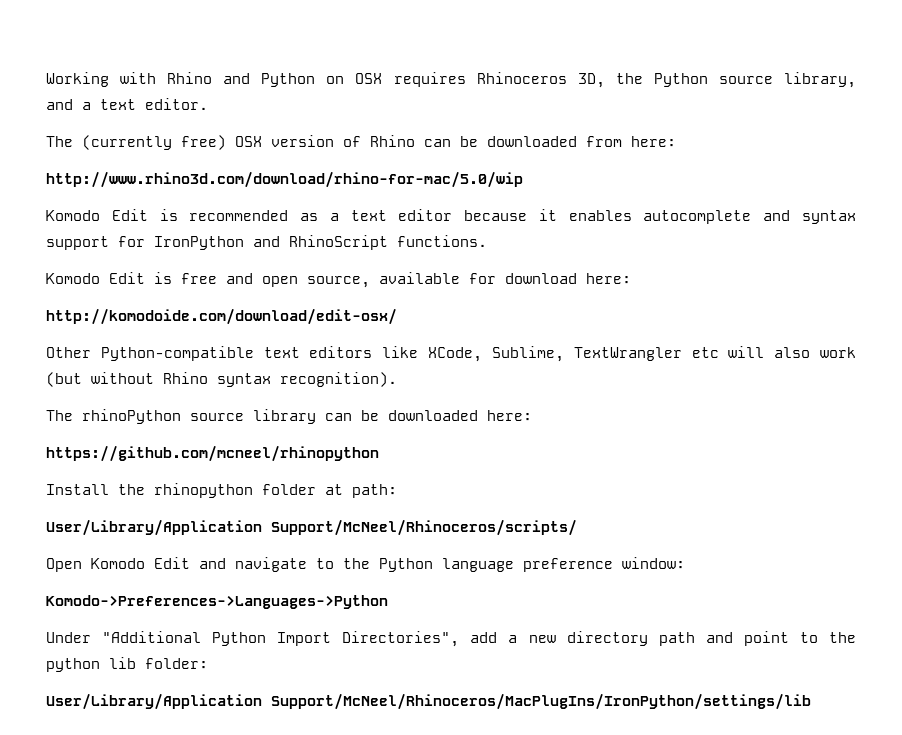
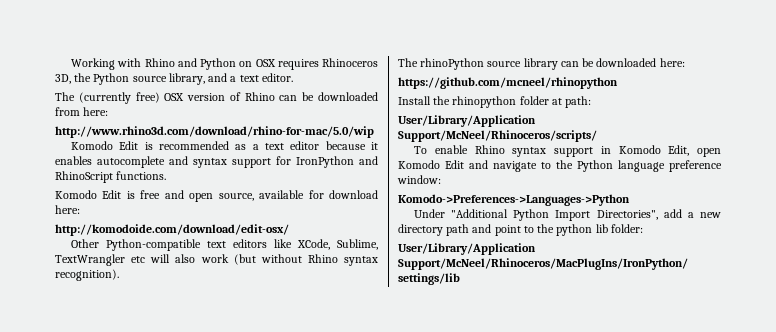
[46,558,82,572] Open -> [414,145,721,157] To enable Rhino syntax support in Komodo Edit, open

